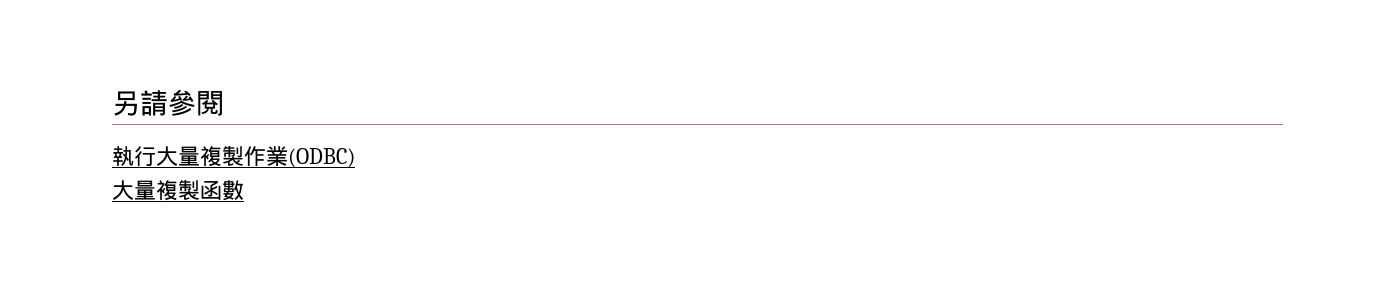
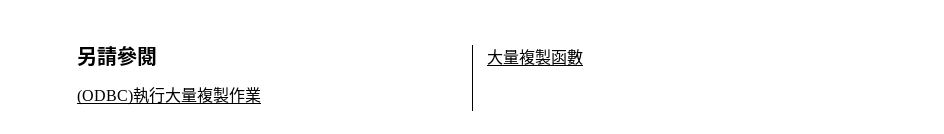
(224, 103) none -> [77,89,133,105] (ODBC)
[288,148,355,168] (ODBC) -> (261, 95) none

